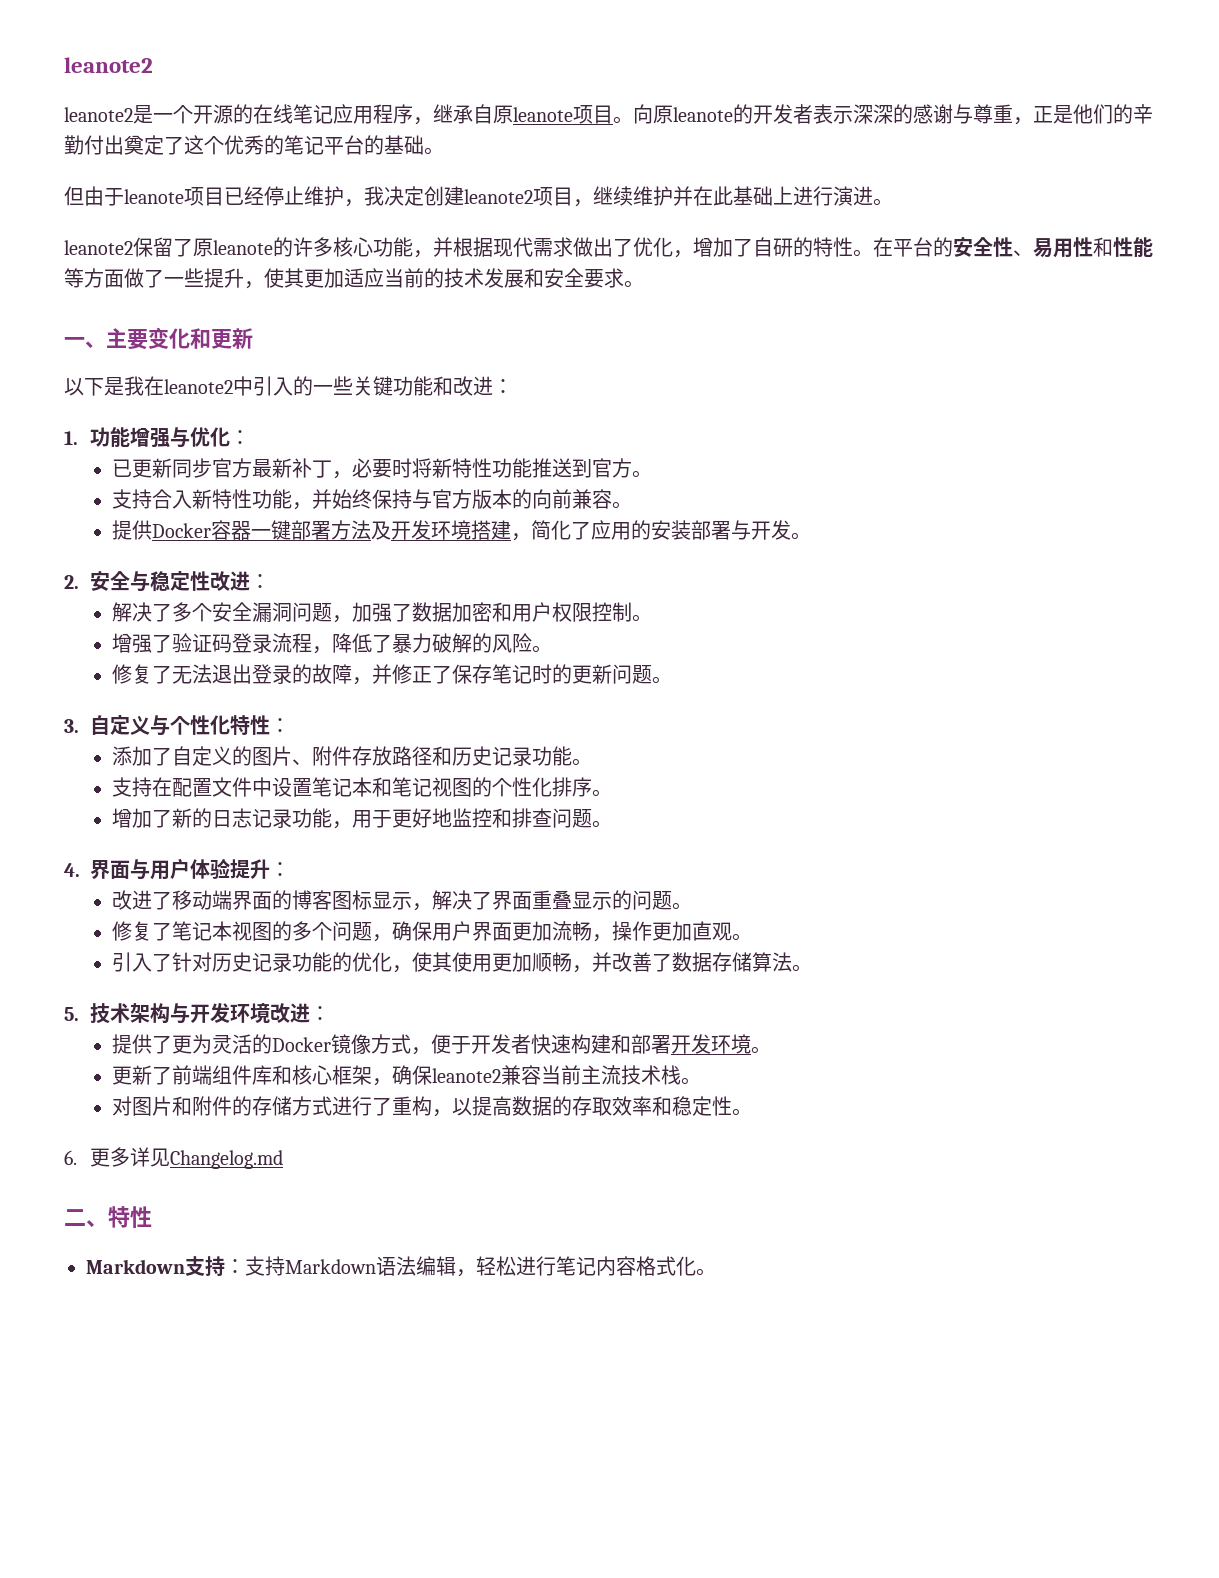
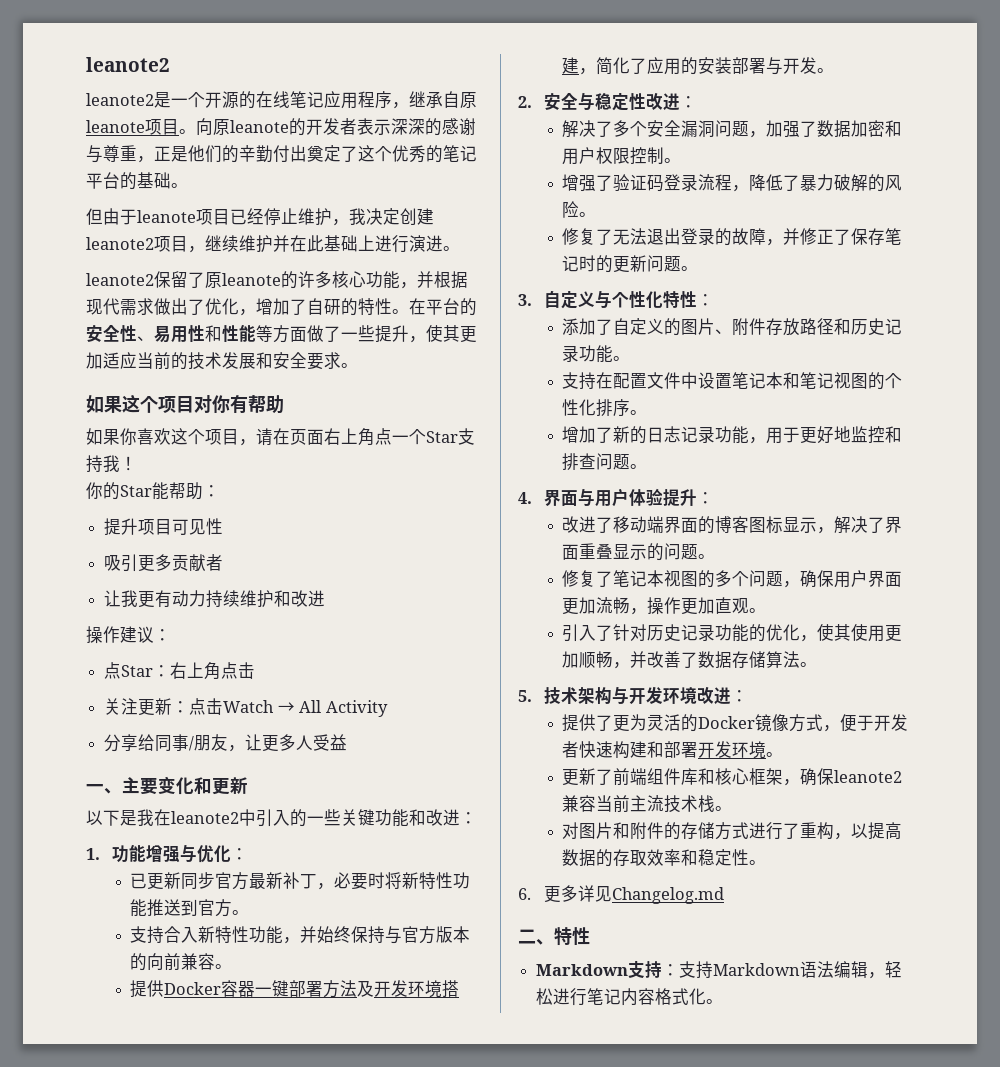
(644, 284) none -> [86,394,284,414] [86,428,475,446] [86,455,137,473] [86,482,220,500] [104,518,224,536] [104,554,224,572] [104,590,326,608] [86,626,171,644] [104,662,256,680] [104,698,388,717] [104,734,348,752] // 如果这个项目对你有帮助 // 如果你喜欢这个项目，请在页面右上角点一个Star支持我！ // 你的Star能帮助： // 提升项目可见性 // 吸引更多贡献者 // 让我更有动力持续维护和改进 // 操作建议： // 点Star：右上角点击 // 关注更新：点击Watch → All Activity // 分享给同事/朋友，让更多人受益

